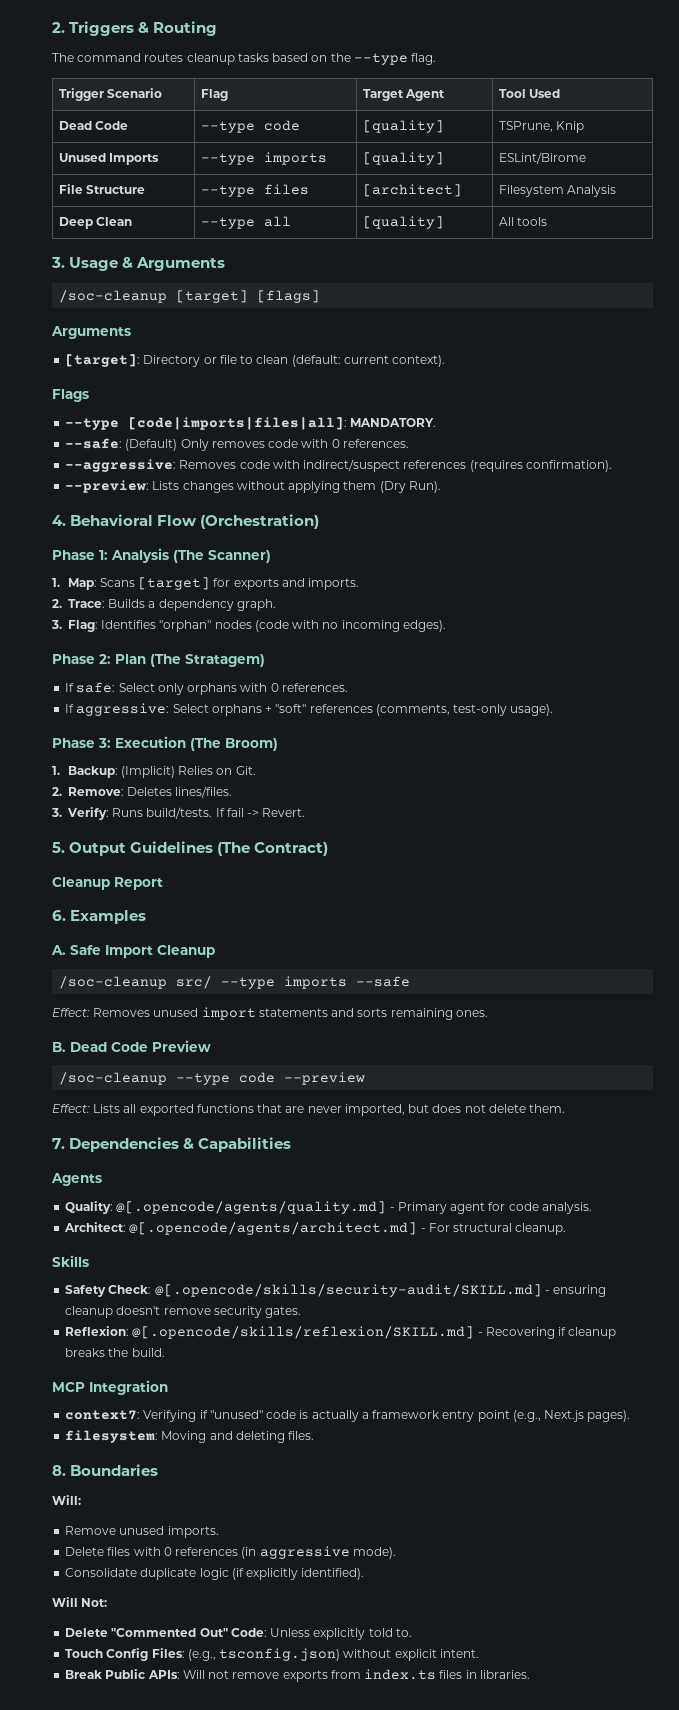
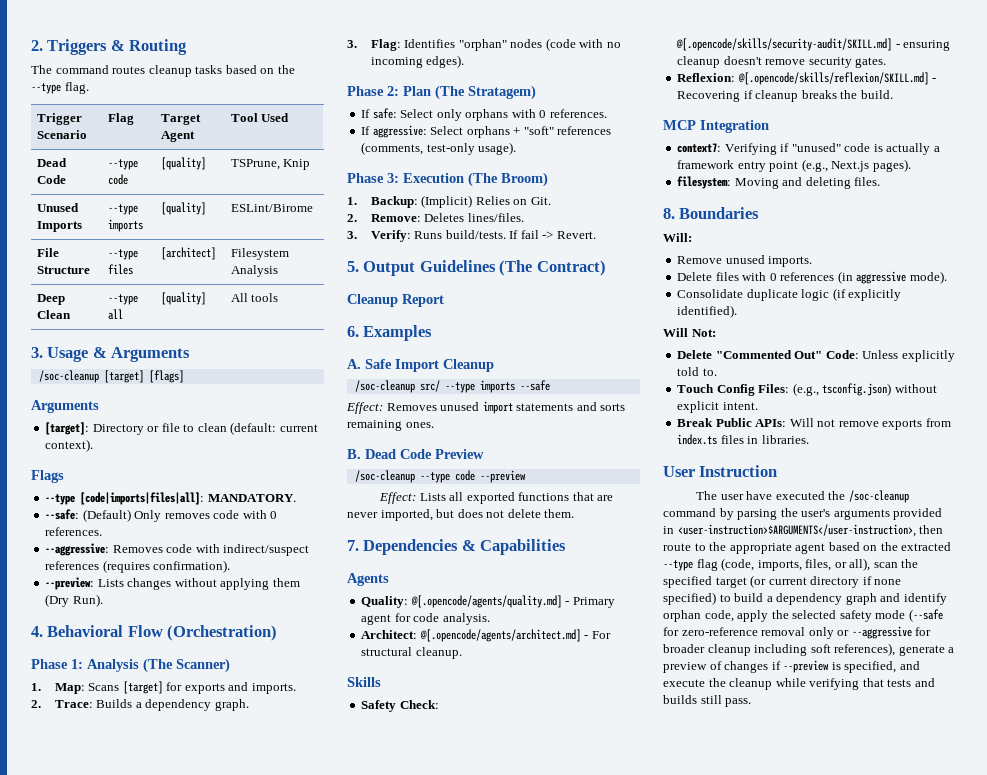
(530, 1674) none -> [663,465,778,477] [696,490,909,503] [663,508,943,520] [663,524,944,537] [663,542,952,554] [663,558,919,571] [663,575,902,588] [663,592,947,605] [663,609,943,622] [663,626,932,639] [663,643,955,656] [663,660,920,673] [663,678,935,690] [663,695,752,707] // User Instruction // The user have executed the /soc-cleanup command by parsing the user's arguments provided in <user-instruction>$ARGUMENTS</user-instruction>, then route to the appropriate agent based on the extracted --type flag (code, imports, files, or all), scan the specified target (or current directory if none specified) to build a dependency graph and identify orphan code, apply the selected safety mode (--safe for zero-reference removal only or --aggressive for broader cleanup including soft references), generate a preview of changes if --preview is specified, and execute the cleanup while verifying that tests and builds still pass.

